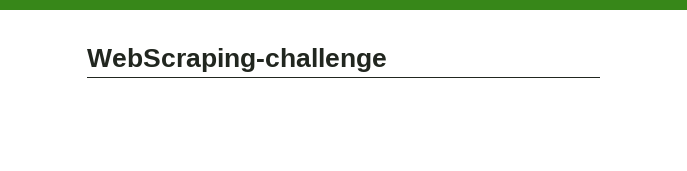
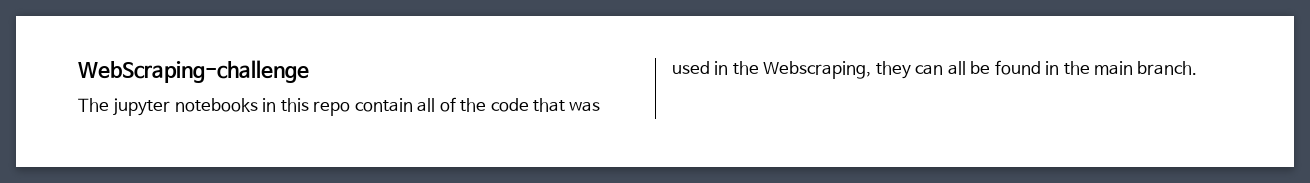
(387, 60) none -> [78,97,601,116] [672,60,1198,79] // The jupyter notebooks in this repo contain all of the code that was used in the Webscraping, they can all be found in the main branch.

